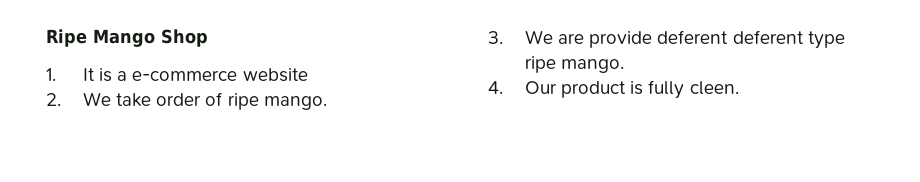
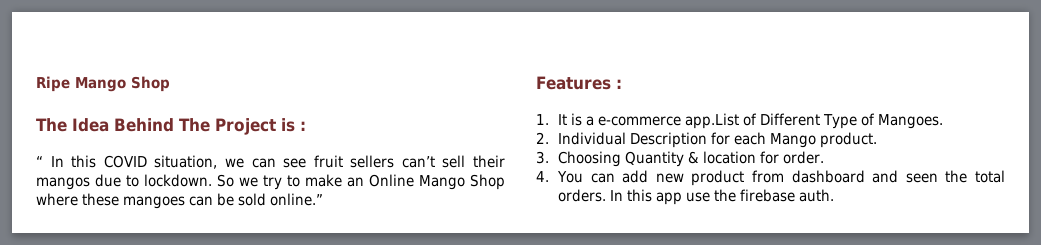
(208, 38) none -> [36,118,306,135] [36,155,505,169] [36,174,505,190] [36,193,324,209] [536,76,622,90] // The Idea Behind The Project is : // “ In this COVID situation, we can see fruit sellers can’t sell their mangos due to lockdown. So we try to make an Online Mango Shop where these mangoes can be sold online.” // Features :
[242,68,308,82] [46,92,327,110] [488,30,845,49] [525,56,625,73] [488,80,739,99] website // 2. We take order of ripe mango. // 3. We are provide deferent deferent type ripe mango. // 4. Our product is fully cleen. -> [685,113,944,129] [536,132,878,148] [536,151,825,167] [536,170,1006,186] [557,189,835,205] app.List of Different Type of Mangoes. // 2. Individual Description for each Mango product. // 3. Choosing Quantity & location for order. // 4. You can add new product from dashboard and seen the total orders. In this app use the firebase auth.

